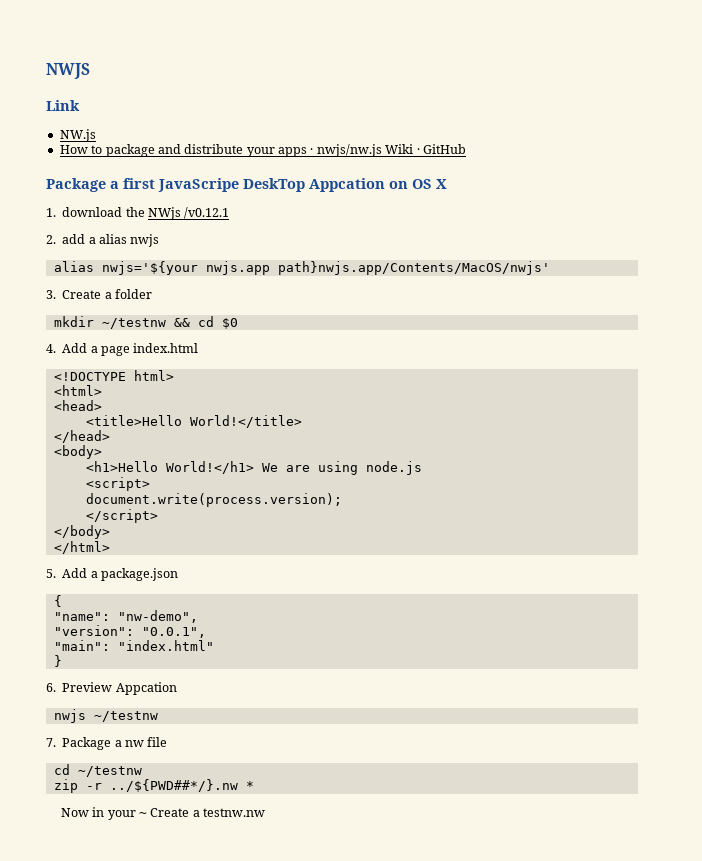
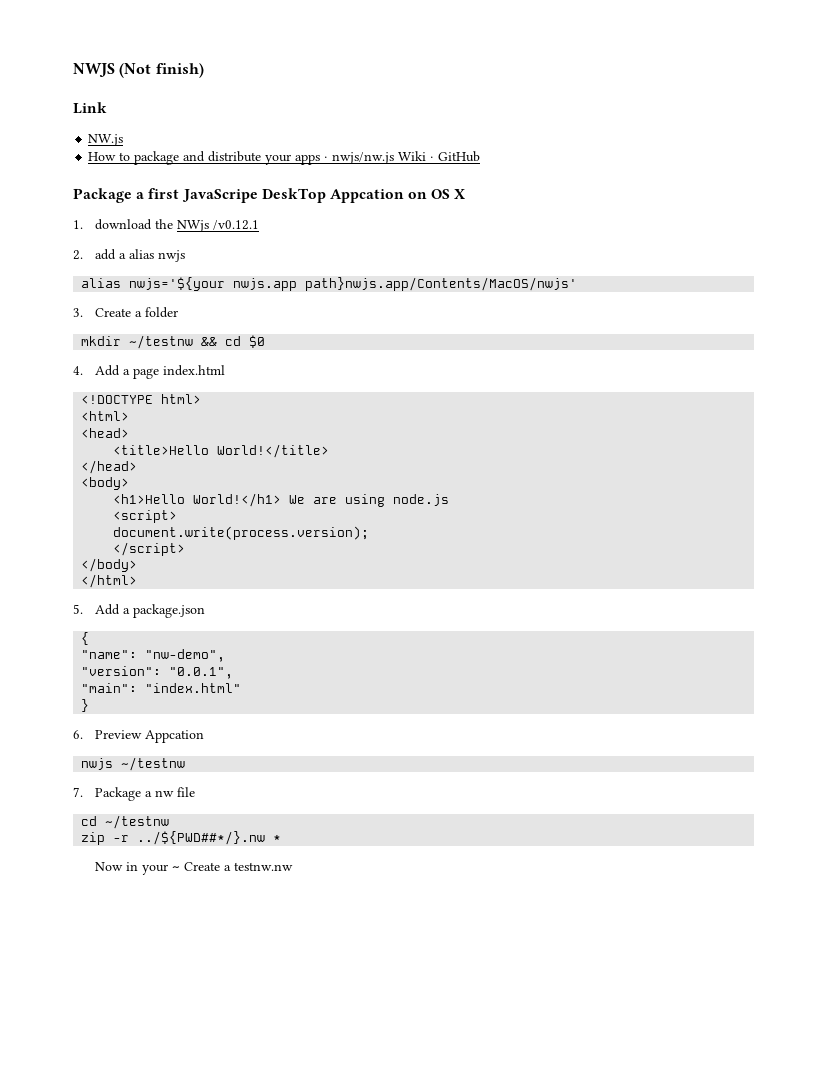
(90, 71) none -> [119,63,204,78] (Not finish)

